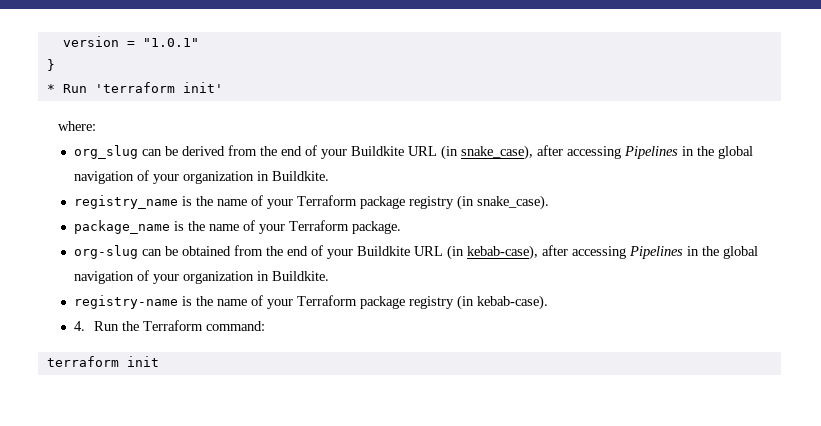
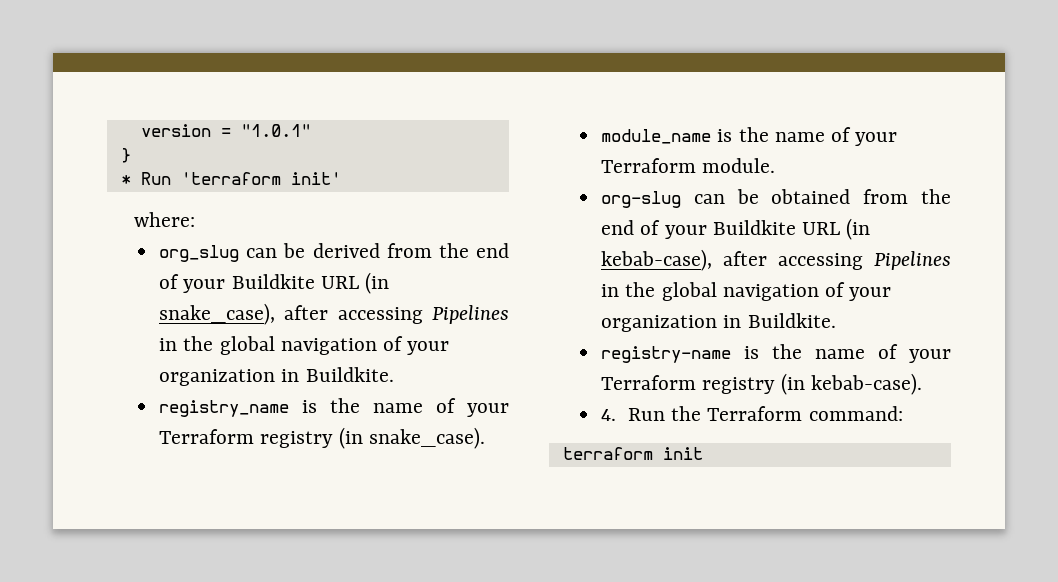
[359,196,405,209] package -> (255, 436) none
[73,220,401,234] package_name is the name of your Terraform package. -> [601,127,898,146] [601,158,776,173] module_name is the name of your Terraform module.
[359,296,405,309] package -> (697, 382) none

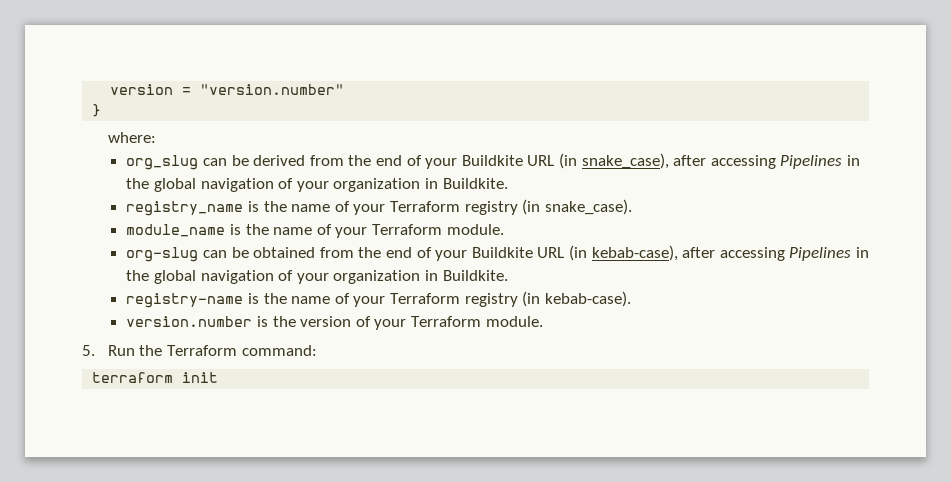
[240,124,311,137] "1.0.1" -> [200,84,345,95] "version.number"
[120,172,341,185] // * Run 'terraform init' -> (102, 110) none
[601,409,617,421] 4. -> [126,316,543,330] [82,345,95,356] version.number is the version of your Terraform module. // 5.

